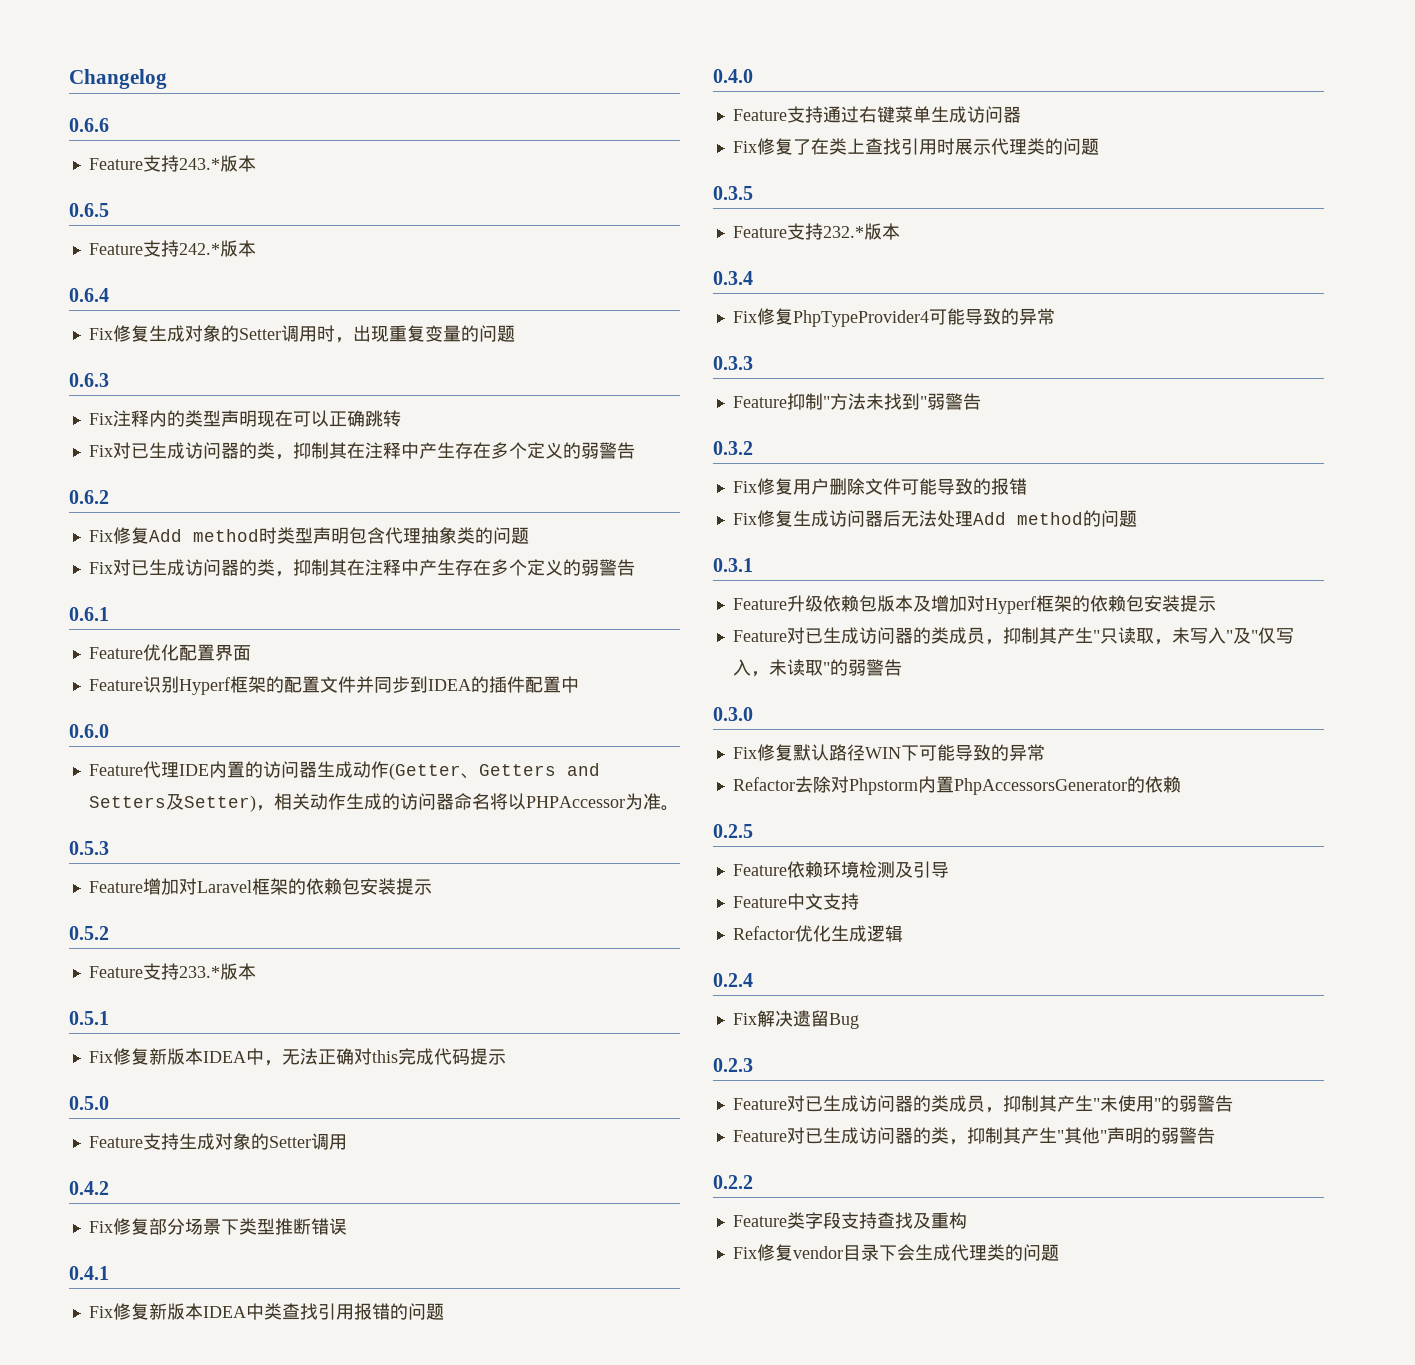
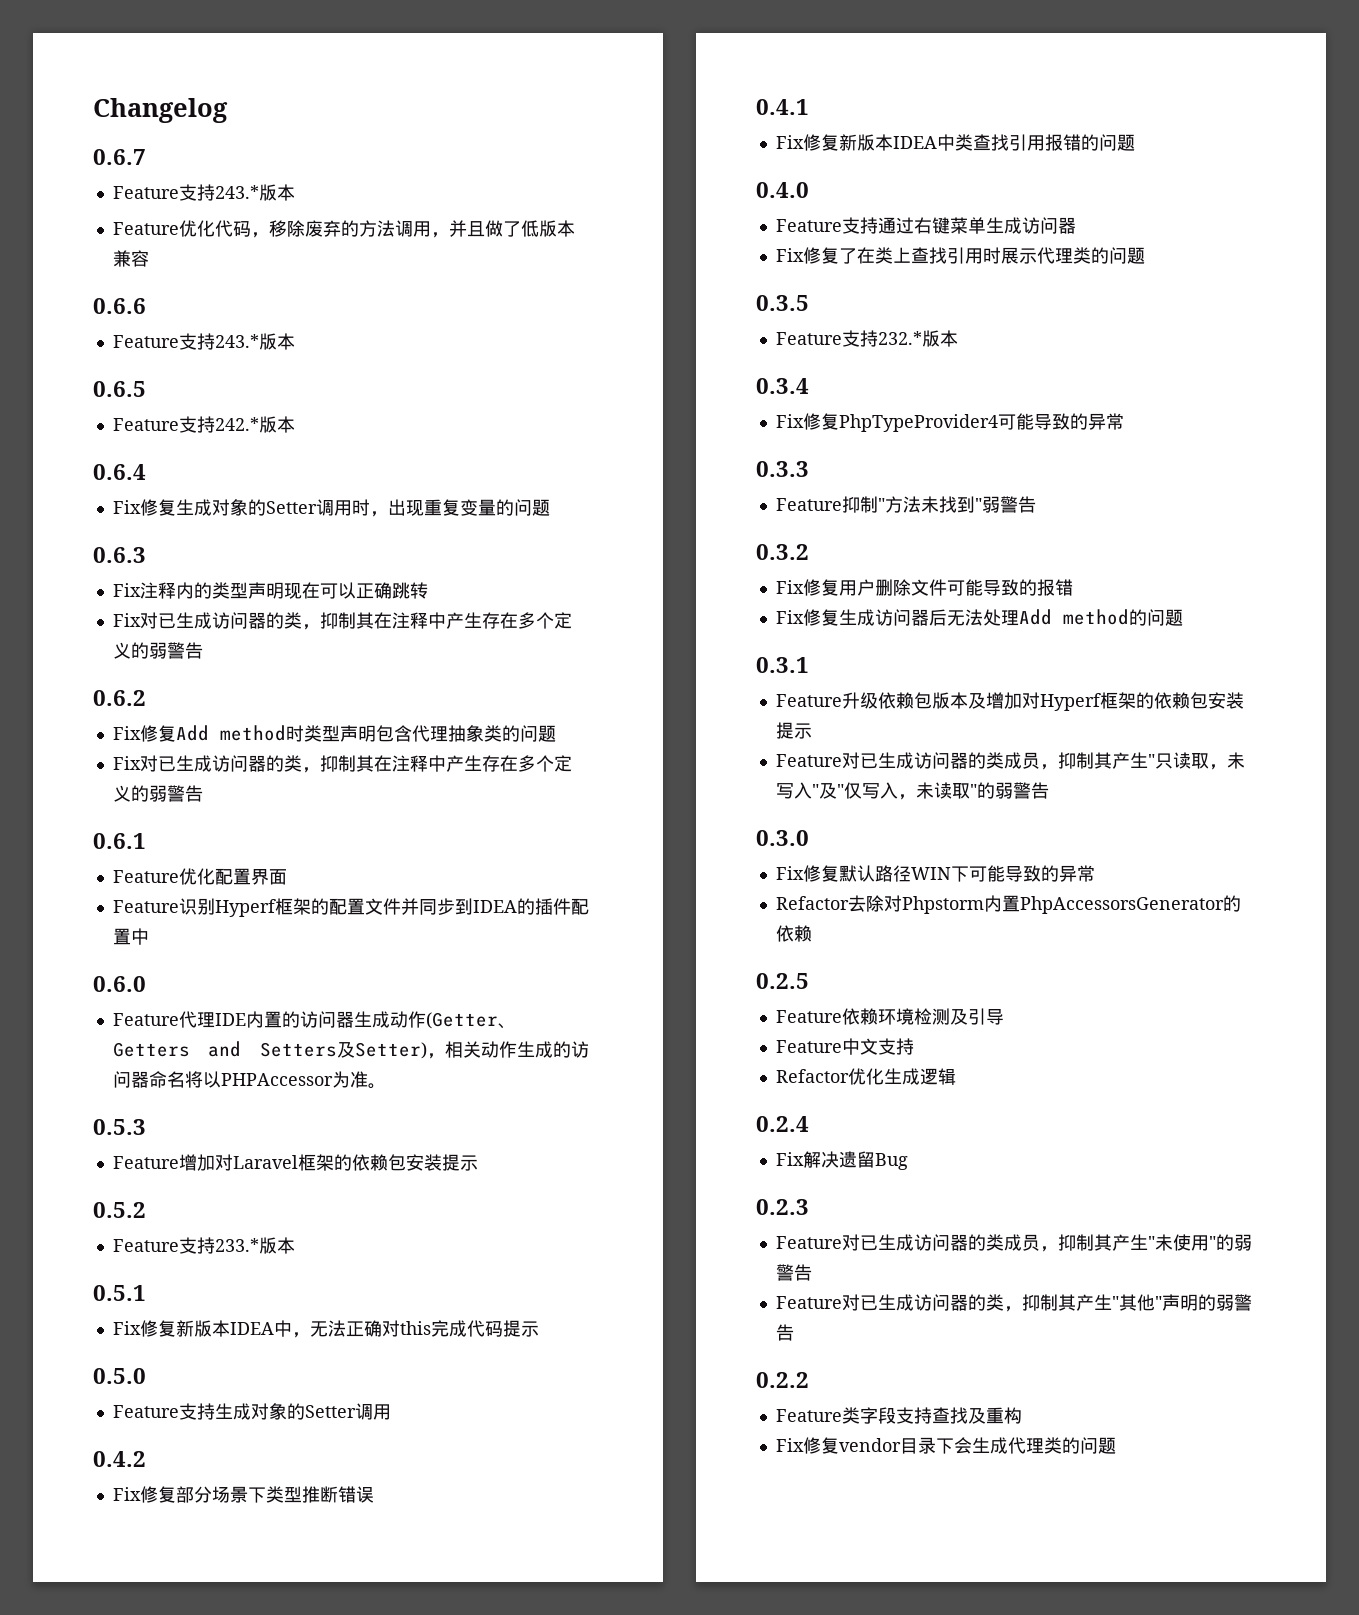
(167, 79) none -> [93,149,146,165] [112,184,295,201] [112,220,575,238] [112,250,149,267] // 0.6.7 // Feature支持243.*版本 // Feature优化代码，移除废弃的方法调用，并且做了低版本兼容

